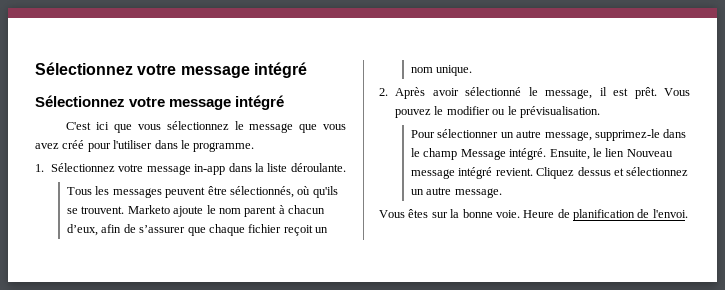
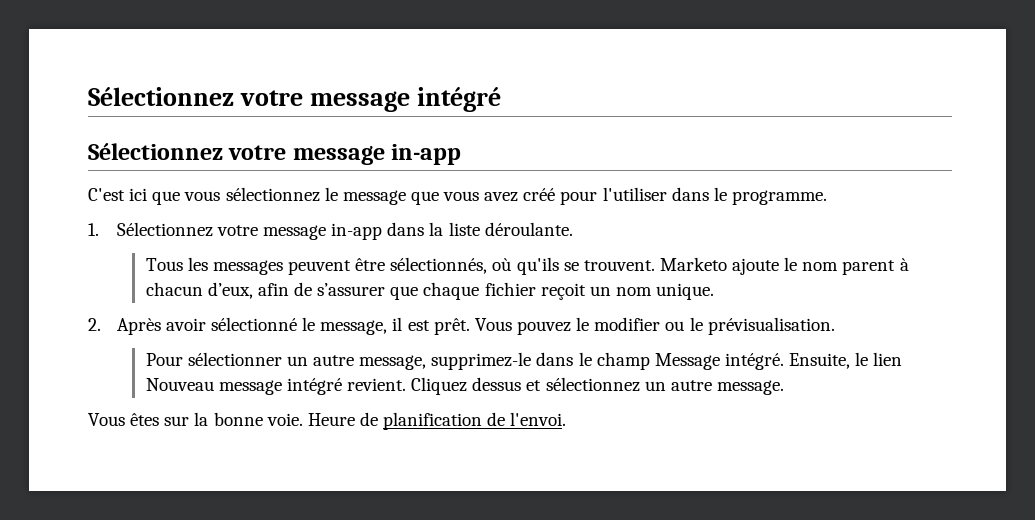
[235,95,285,110] intégré -> [391,144,462,165] in-app

